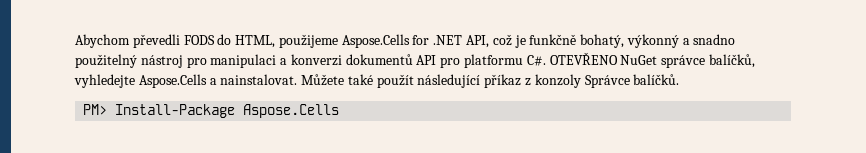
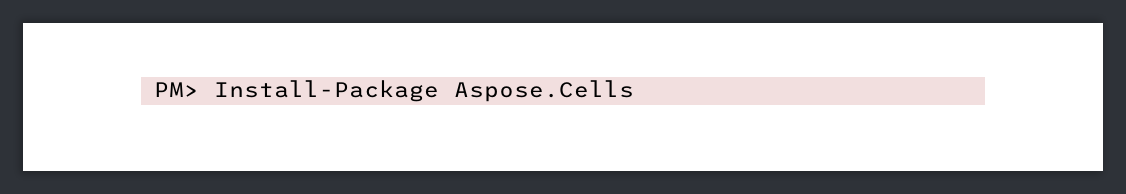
[75,34,736,48] [75,52,755,68] [74,74,680,88] Abychom převedli FODS do HTML, použijeme Aspose.Cells for .NET API, což je funkčně bohatý, výkonný a snadno použitelný nástroj pro manipulaci a konverzi dokumentů API pro platformu C#. OTEVŘENO NuGet správce balíčků, vyhledejte Aspose.Cells a nainstalovat. Můžete také použít následující příkaz z konzoly Správce balíčků. // -> (153, 89) none

